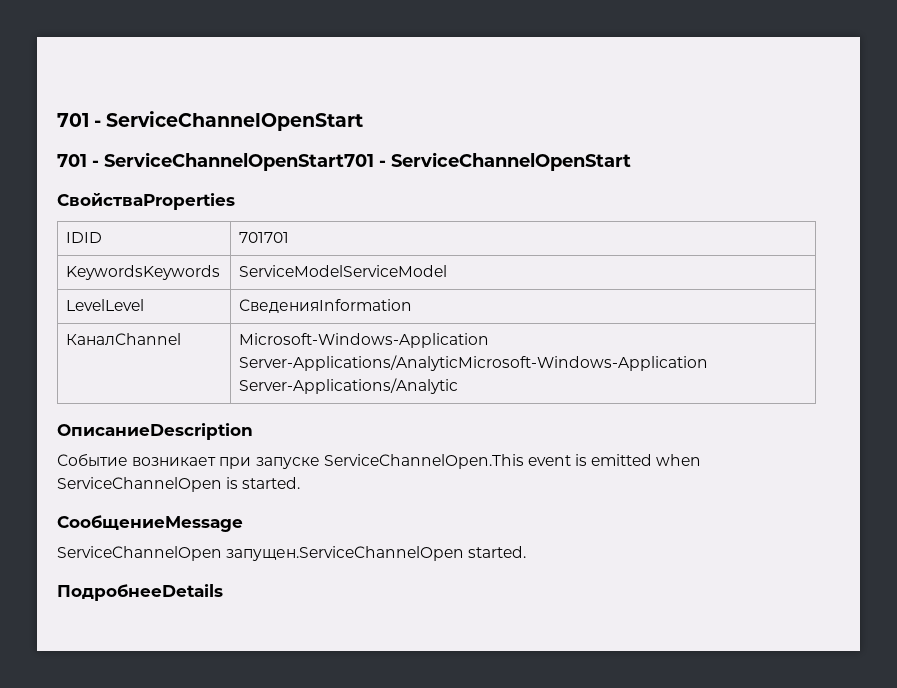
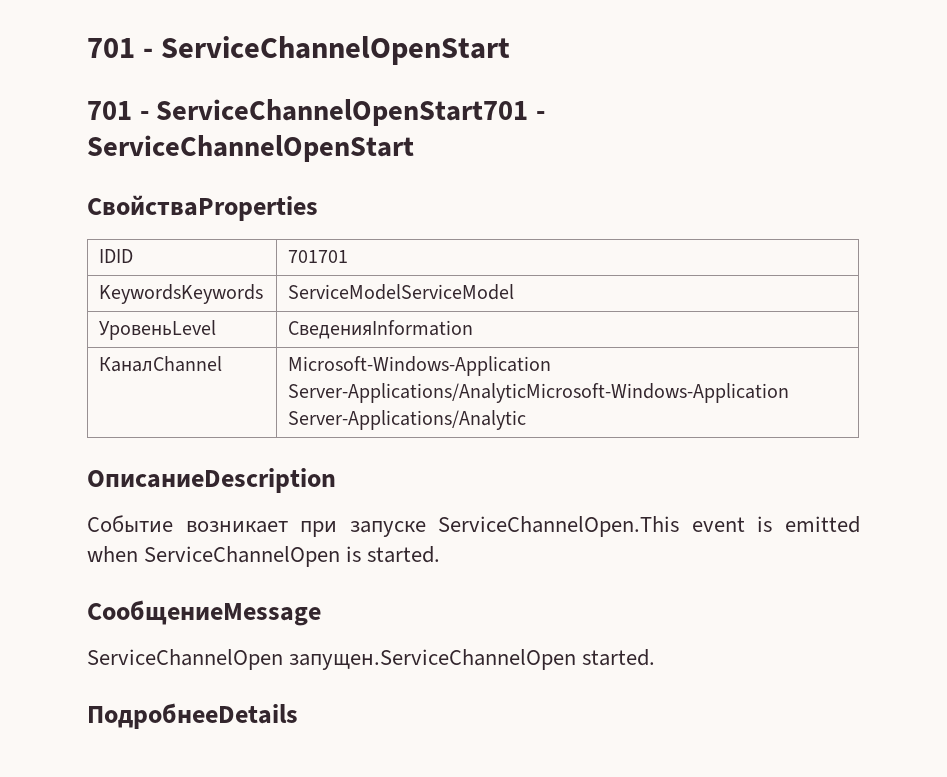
[66,299,145,311] LevelLevel -> [99,320,217,340] УровеньLevel

